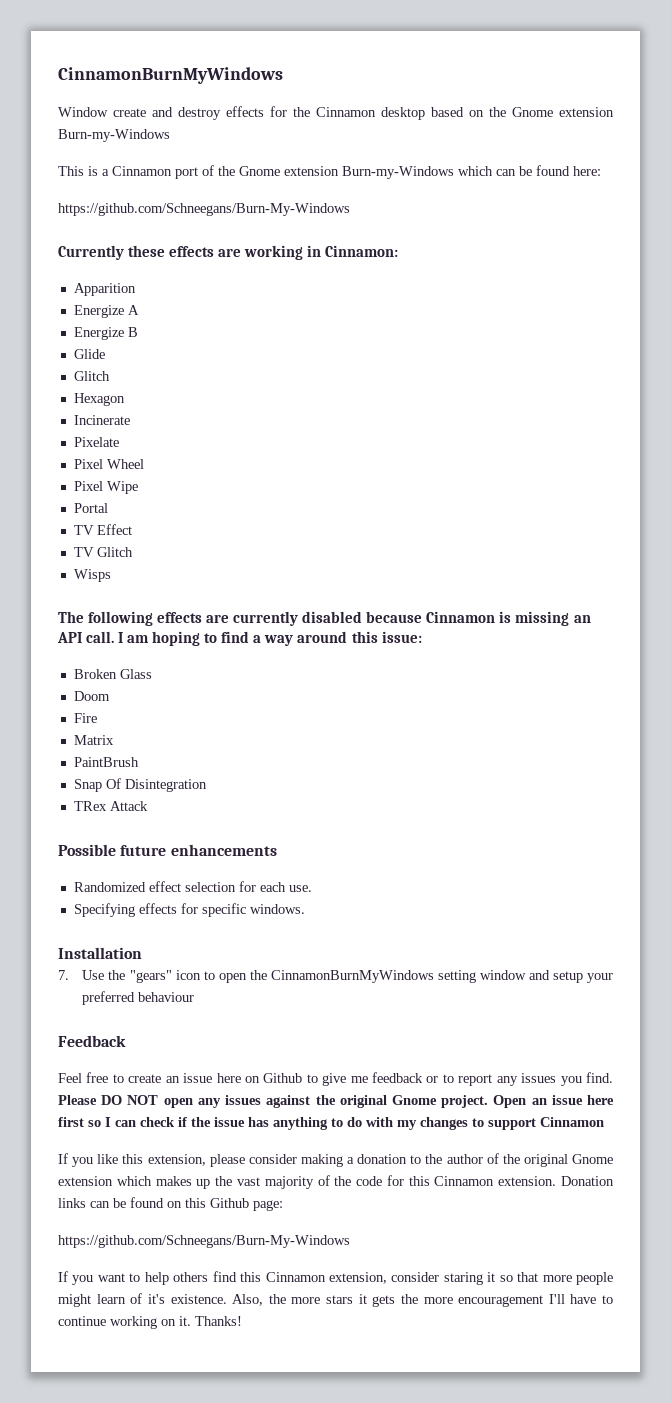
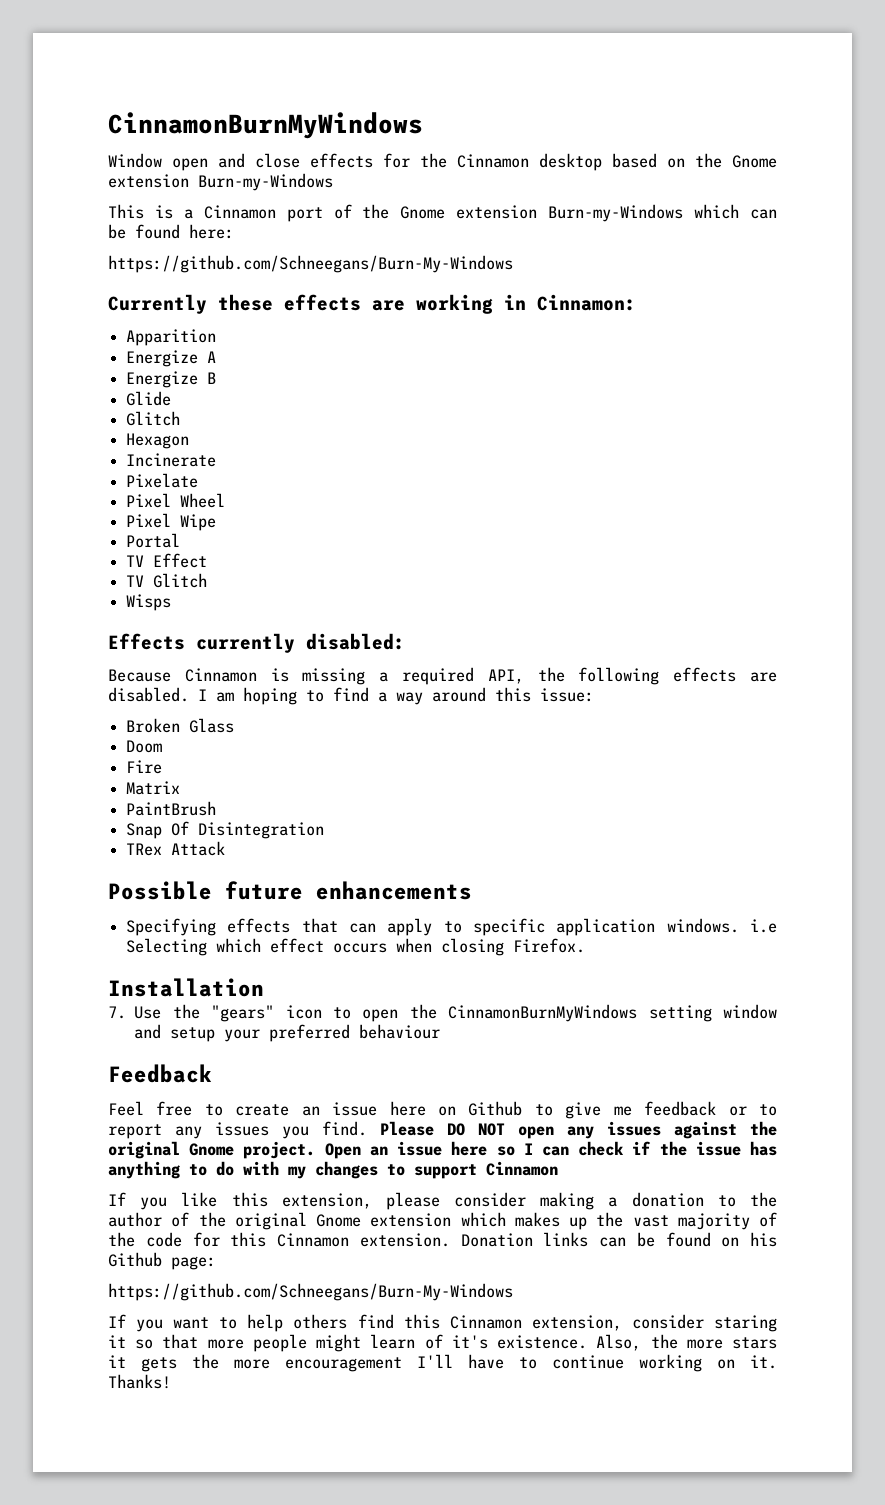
[113,107,221,120] create and destroy -> [172,153,300,171] open and close
[58,611,591,626] [57,631,115,643] The following effects are currently disabled because Cinnamon is missing an API call. -> [108,633,405,653] [108,667,777,685] [108,687,189,702] Effects currently disabled: // Because Cinnamon is missing a required API, the following effects are disabled.
[73,881,312,892] [73,903,305,917] Randomized effect selection for each use. // Specifying effects for specific windows. -> [126,918,778,936] [126,938,586,956] Specifying effects that can apply to specific application windows. i.e Selecting which effect occurs when closing Firefox.
[58,1117,84,1127] first -> (488, 1148) none
[185,1198,206,1208] this -> [750,1232,777,1247] his

